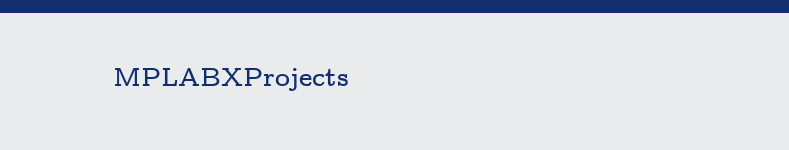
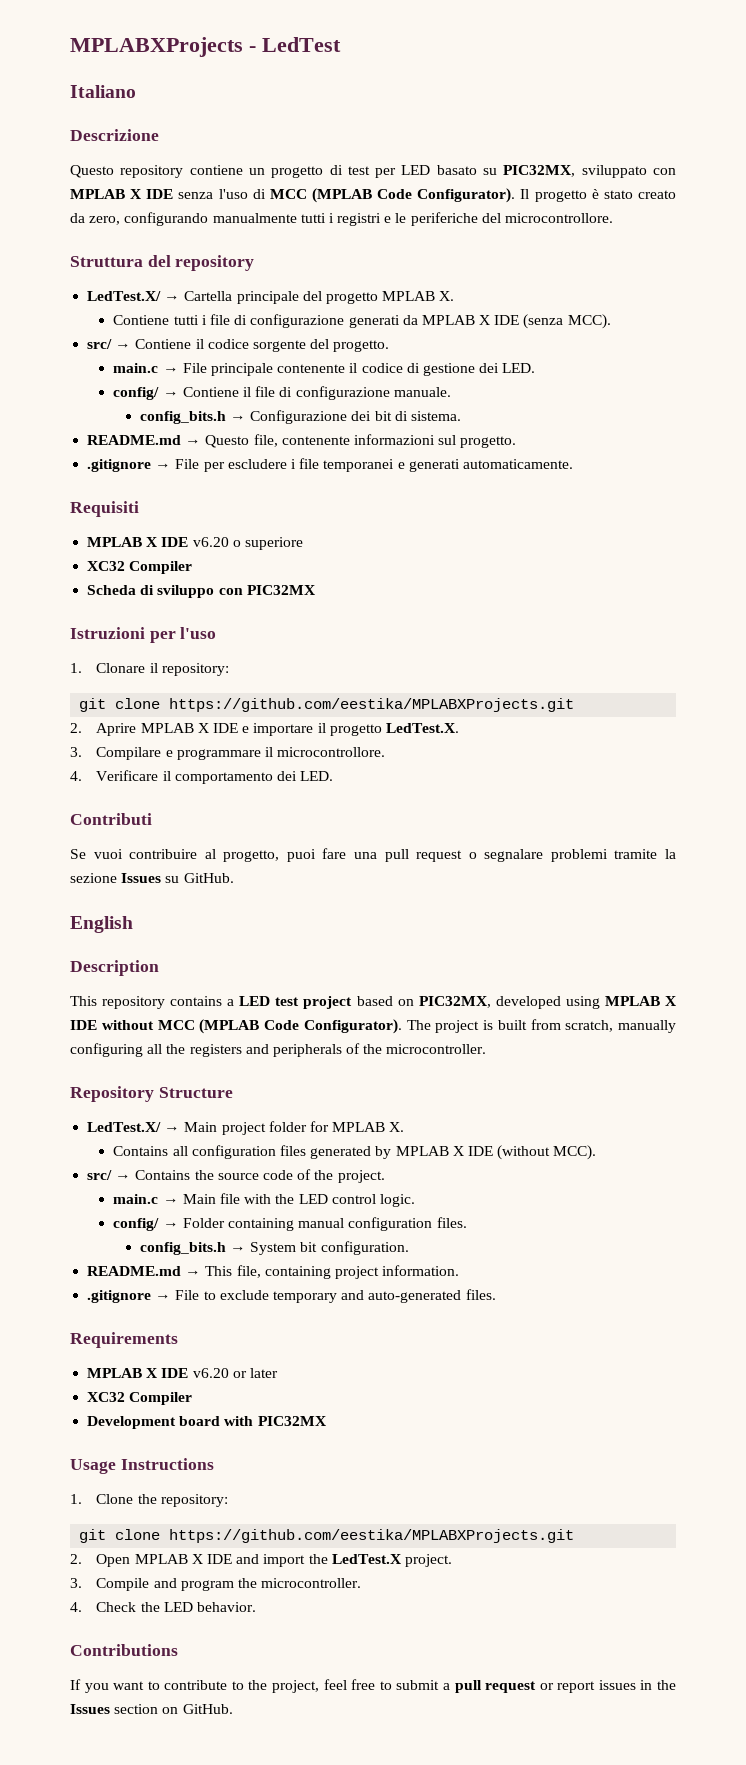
(349, 79) none -> [249,37,341,52] [70,85,136,98] [70,129,159,141] [70,165,677,178] [70,188,676,203] [70,212,614,226] [70,255,255,271] [87,291,455,304] [113,314,611,329] [87,339,390,352] [113,363,536,376] [113,386,451,400] [139,410,461,424] [87,434,517,448] [87,458,573,472] [70,501,139,517] [87,537,303,550] [87,561,193,574] [87,585,316,598] [70,627,217,643] [70,663,229,676] [79,698,575,712] [70,723,459,736] [70,747,386,760] [70,770,334,784] [70,813,152,825] [70,848,676,862] [70,873,234,883] [70,916,133,933] [70,960,159,976] [70,996,678,1009] [70,1019,676,1034] [70,1043,487,1057] [70,1086,233,1102] [87,1121,405,1135] [113,1145,597,1160] [87,1169,385,1183] [113,1193,415,1207] [113,1217,467,1231] [139,1241,409,1255] [87,1265,460,1279] [87,1289,496,1303] [70,1332,178,1348] [87,1368,278,1378] [87,1392,193,1405] [87,1416,327,1429] [70,1458,214,1474] [70,1494,228,1507] [79,1529,575,1543] [70,1554,452,1567] [70,1578,362,1591] [70,1602,256,1612] [70,1644,178,1656] [70,1679,676,1693] [70,1704,233,1714] - LedTest // Italiano // Descrizione // Questo repository contiene un progetto di test per LED basato su PIC32MX, sviluppato con MPLAB X IDE senza l'uso di MCC (MPLAB Code Configurator). Il progetto è stato creato da zero, configurando manualmente tutti i registri e le periferiche del microcontrollore. // Struttura del repository // LedTest.X/ → Cartella principale del progetto MPLAB X. // Contiene tutti i file di configurazione generati da MPLAB X IDE (senza MCC). // src/ → Contiene il codice sorgente del progetto. // main.c → File principale contenente il codice di gestione dei LED. // config/ → Contiene il file di configurazione manuale. // config_bits.h → Configurazione dei bit di sistema. // README.md → Questo file, contenente informazioni sul progetto. // .gitignore → File per escludere i file temporanei e generati automaticamente. // Requisiti // MPLAB X IDE v6.20 o superiore // XC32 Compiler // Scheda di sviluppo con PIC32MX // Istruzioni per l'uso // 1. Clonare il repository: // git clone https://github.com/eestika/MPLABXProjects.git // 2. Aprire MPLAB X IDE e importare il progetto LedTest.X. // 3. Compilare e programmare il microcontrollore. // 4. Verificare il comportamento dei LED. // Contributi // Se vuoi contribuire al progetto, puoi fare una pull request o segnalare problemi tramite la sezione Issues su GitHub. // English // Description // This repository contains a LED test project based on PIC32MX, developed using MPLAB X IDE without MCC (MPLAB Code Configurator). The project is built from scratch, manually configuring all the registers and peripherals of the microcontroller. // Repository Structure // LedTest.X/ → Main project folder for MPLAB X. // Contains all configuration files generated by MPLAB X IDE (without MCC). // src/ → Contains the source code of the project. // main.c → Main file with the LED control logic. // config/ → Folder containing manual configuration files. // config_bits.h → System bit configuration. // README.md → This file, containing project information. // .gitignore → File to exclude temporary and auto-generated files. // Requirements // MPLAB X IDE v6.20 or later // XC32 Compiler // Development board with PIC32MX // Usage Instructions // 1. Clone the repository: // git clone https://github.com/eestika/MPLABXProjects.git // 2. Open MPLAB X IDE and import the LedTest.X project. // 3. Compile and program the microcontroller. // 4. Check the LED behavior. // Contributions // If you want to contribute to the project, feel free to submit a pull request or report issues in the Issues section on GitHub.

